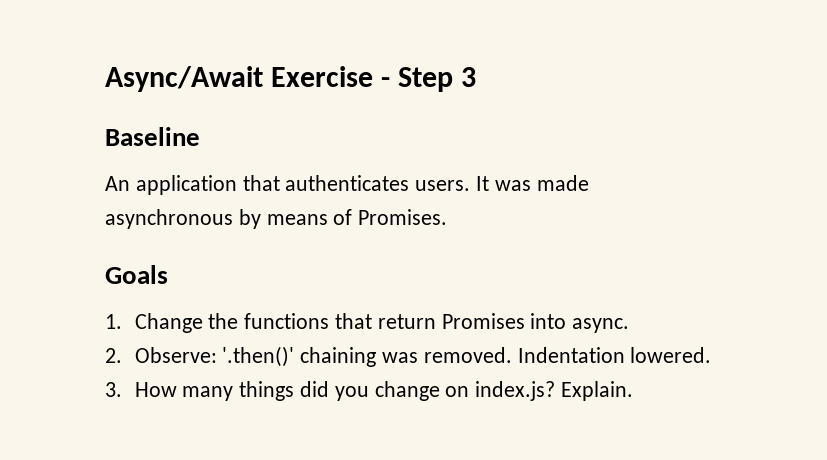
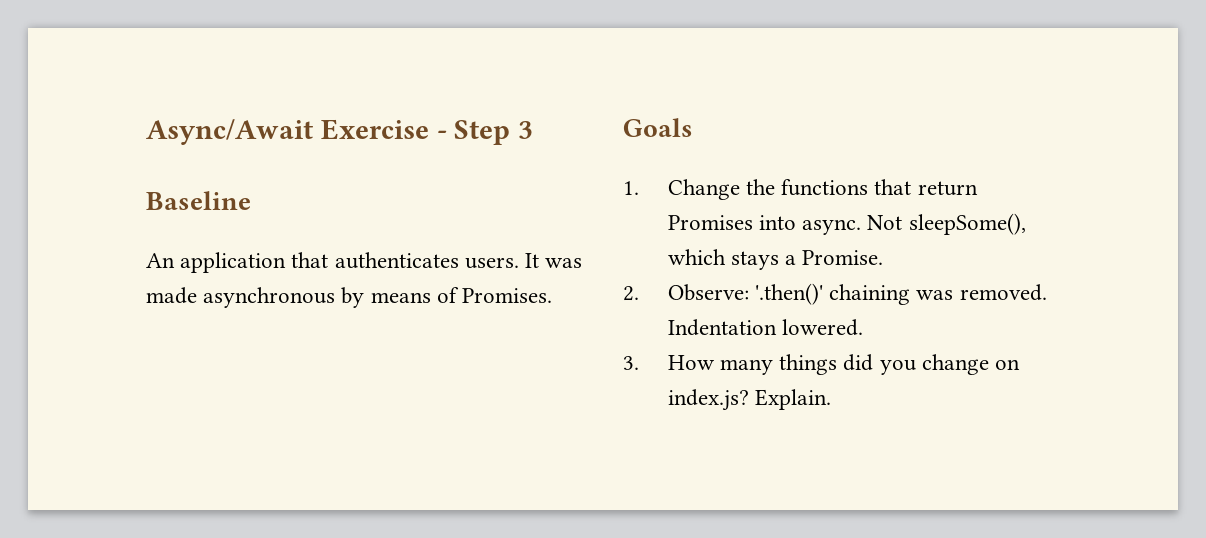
(630, 325) none -> [867,213,1026,235] [667,249,884,270] Not sleepSome(), which stays a Promise.

